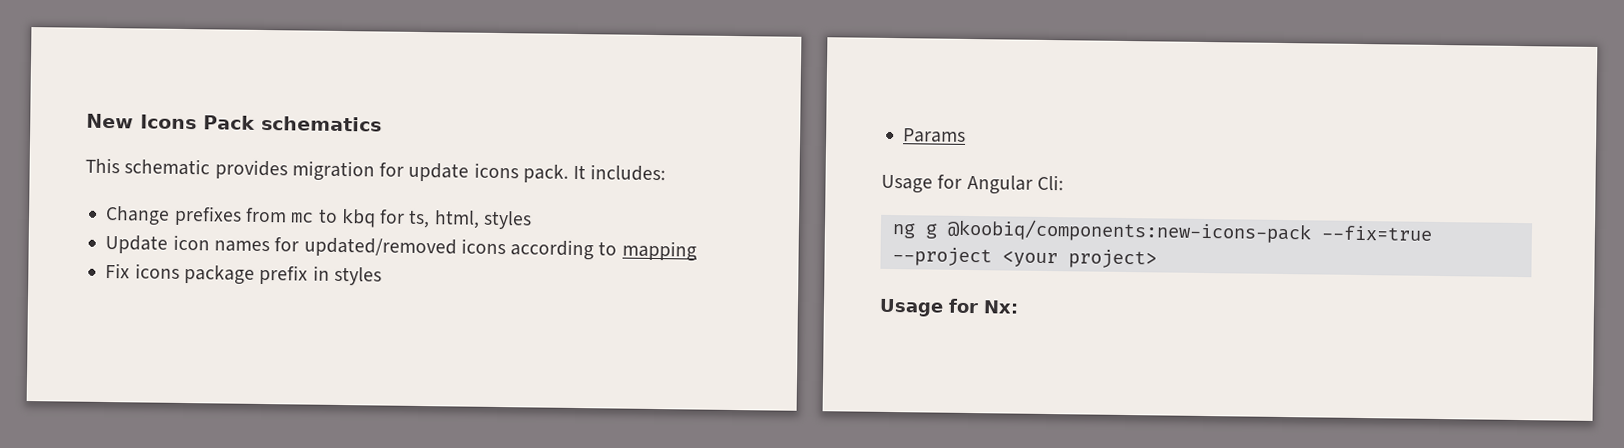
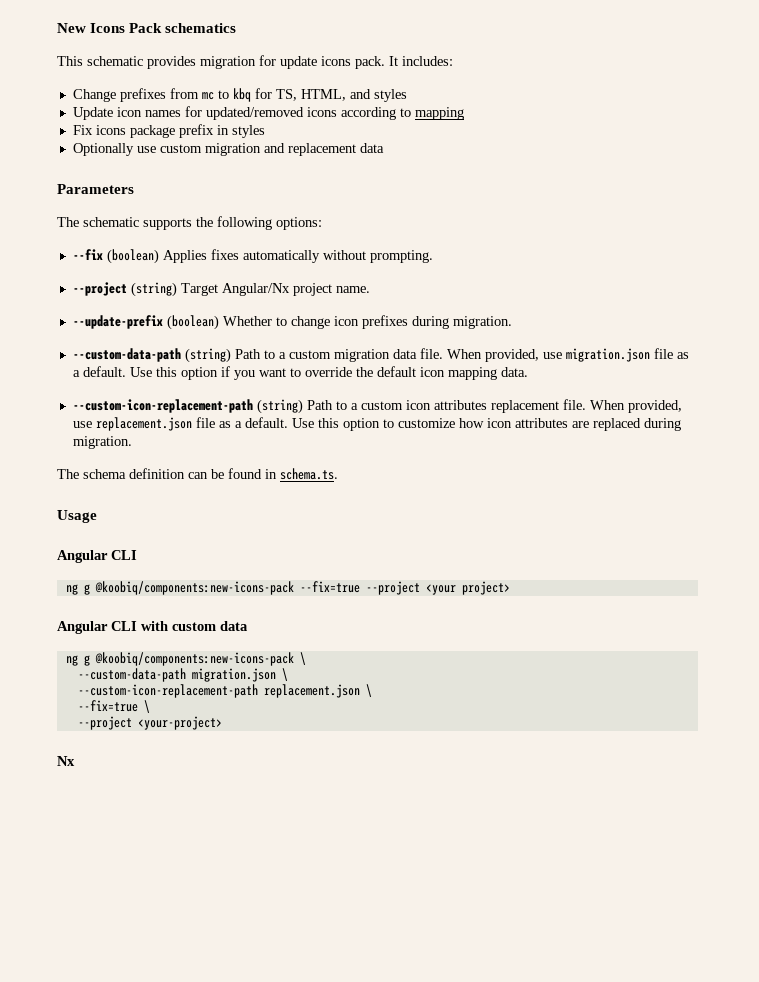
[408,209,480,229] ts, html, -> [275,89,371,101] TS, HTML, and
[903,128,967,143] [881,174,1064,195] Params // Usage for Angular Cli: -> [72,143,384,156] [57,184,134,194] [57,216,322,230] [72,249,433,264] [72,282,370,297] [72,315,512,330] [72,348,689,363] [72,366,528,380] [72,399,682,414] [72,417,681,431] [72,436,132,449] [57,468,338,480] [57,510,97,523] [57,550,137,563] Optionally use custom migration and replacement data // Parameters // The schematic supports the following options: // --fix (boolean) Applies fixes automatically without prompting. // --project (string) Target Angular/Nx project name. // --update-prefix (boolean) Whether to change icon prefixes during migration. // --custom-data-path (string) Path to a custom migration data file. When provided, use migration.json file as a default. Use this option if you want to override the default icon mapping data. // --custom-icon-replacement-path (string) Path to a custom icon attributes replacement file. When provided, use replacement.json file as a default. Use this option to customize how icon attributes are replaced during migration. // The schema definition can be found in schema.ts. // Usage // Angular CLI
[879,298,1019,317] Usage for Nx: -> [57,621,248,634] [65,652,306,666] [77,668,288,682] [77,684,372,698] [77,700,150,713] [77,716,222,730] [57,756,75,766] Angular CLI with custom data // ng g @koobiq/components:new-icons-pack \ // --custom-data-path migration.json \ // --custom-icon-replacement-path replacement.json \ // --fix=true \ // --project <your-project> // Nx

